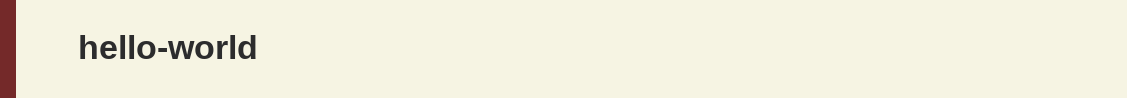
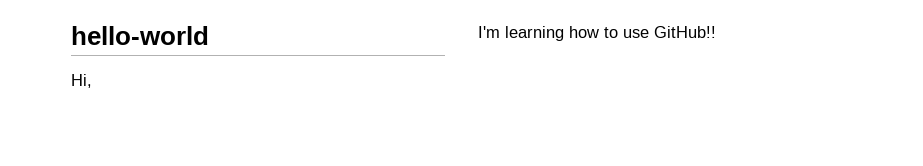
(258, 47) none -> [71,74,92,88] [478,26,716,41] // Hi, // I'm learning how to use GitHub!!

